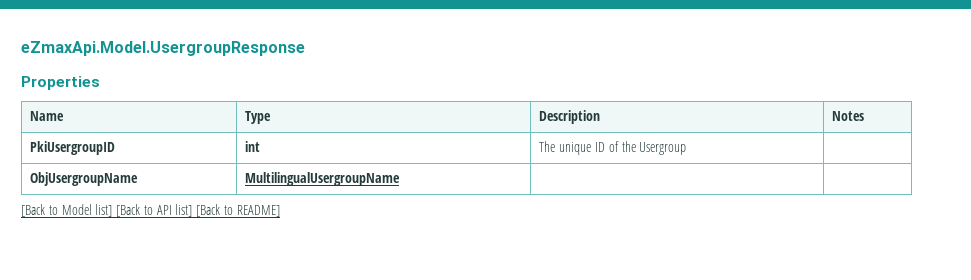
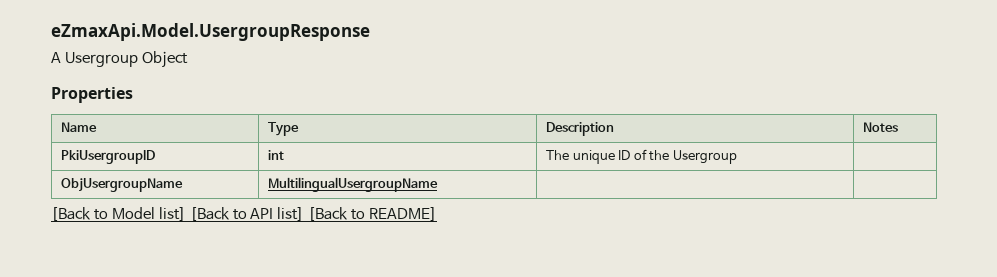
(305, 48) none -> [51,51,188,68] // A Usergroup Object

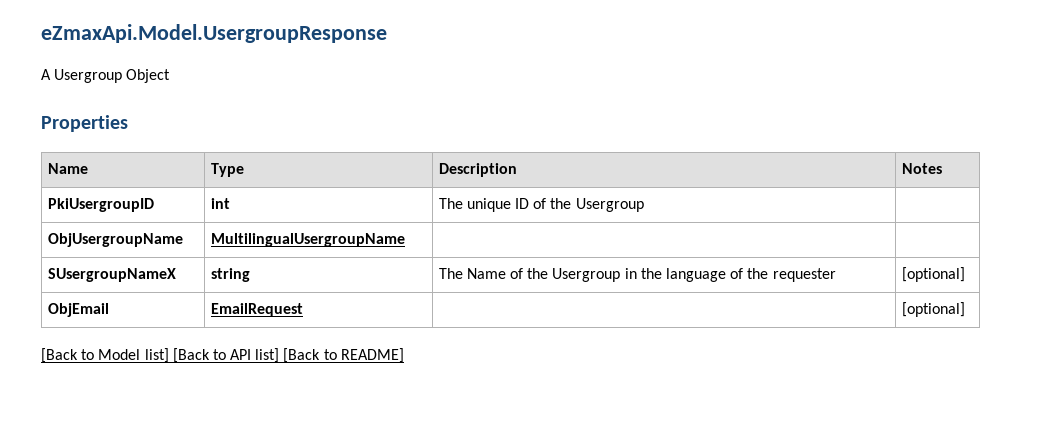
(439, 184) none -> [47,268,176,282] [210,268,250,282] [438,268,836,282] [901,267,965,282] [47,303,109,317] [210,303,303,317] [901,302,965,317] // SUsergroupNameX | string | The Name of the Usergroup in the language of the requester | [optional] // ObjEmail | EmailRequest | | [optional]

